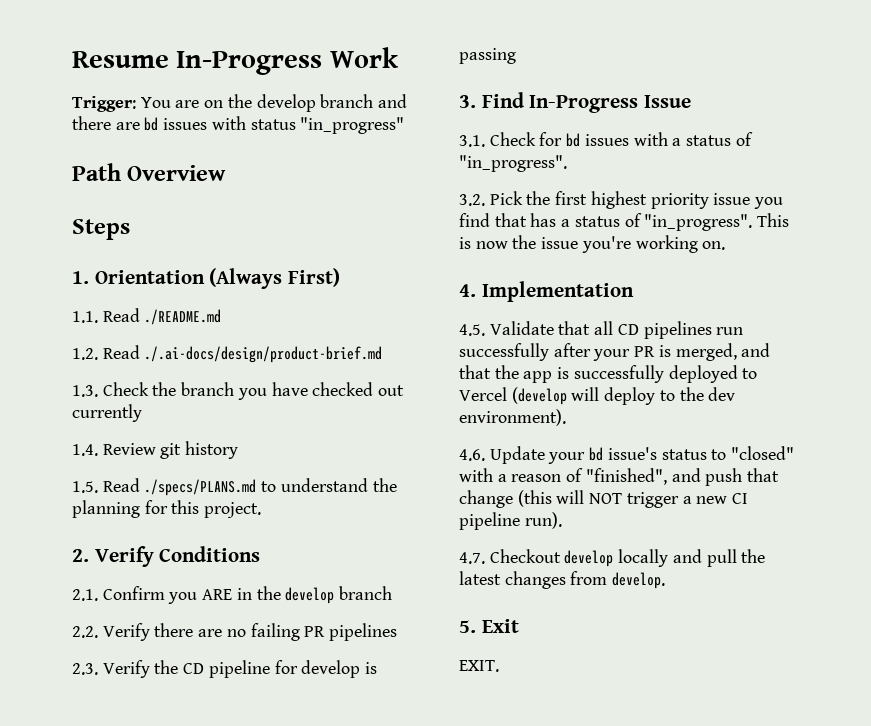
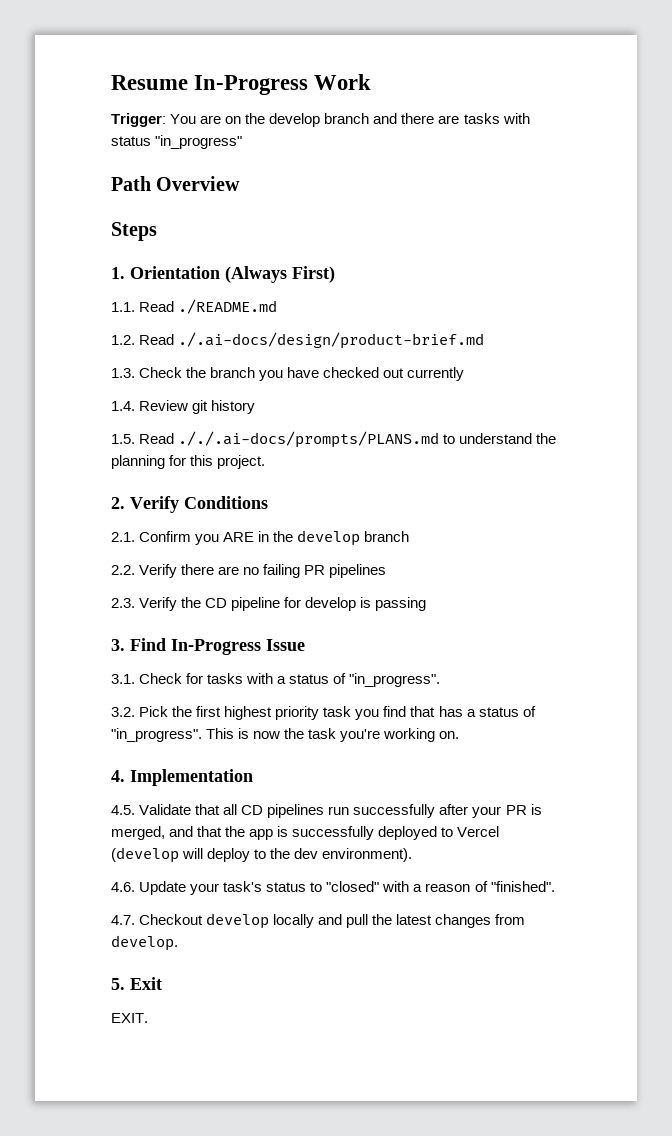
[144,117,208,131] bd issues -> [463,113,500,124] tasks
[144,479,257,496] ./specs/PLANS.md -> [178,431,440,448] ././.ai-docs/prompts/PLANS.md
[566,133,629,147] bd issues -> [207,673,244,684] tasks
[713,193,751,205] issue -> [323,706,352,717] task
[541,237,579,249] issue -> [308,728,337,739] task
[589,447,657,461] bd issue's -> [223,881,263,892] task's
[585,468,780,486] [459,490,749,508] [459,512,562,530] "finished", and push that change (this will NOT trigger a new CI pipeline run). -> [490,881,555,892] "finished".

